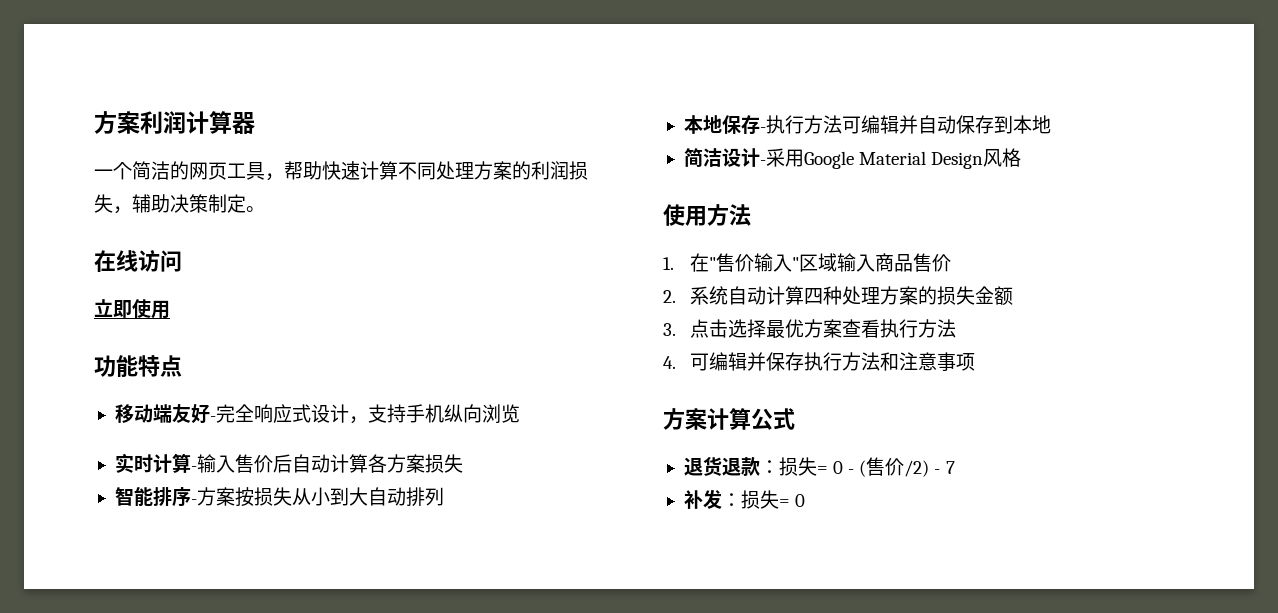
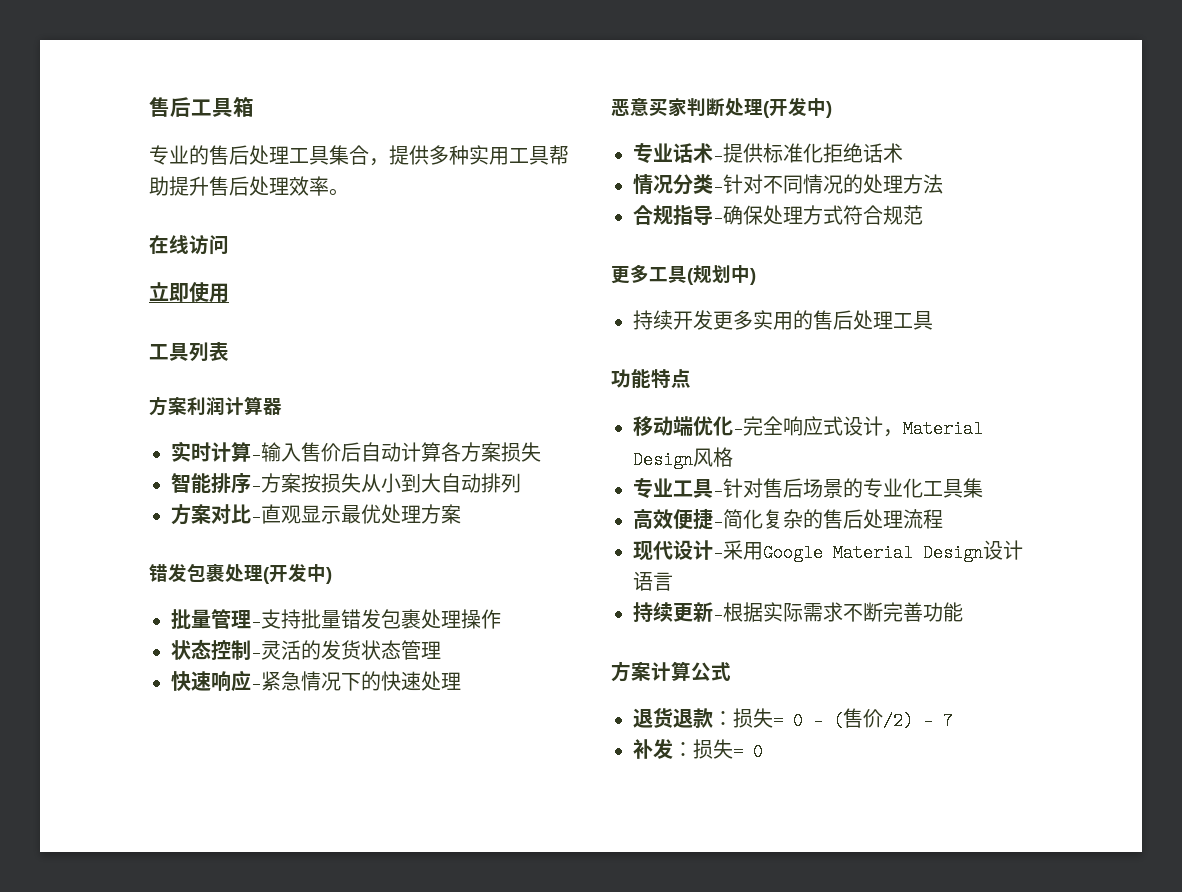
[94,111,255,134] [94,161,588,181] [94,194,246,214] 方案利润计算器 // 一个简洁的网页工具，帮助快速计算不同处理方案的利润损失，辅助决策制定 -> [149,97,254,117] [149,145,569,166] [149,176,329,196] 售后工具箱 // 专业的售后处理工具集合，提供多种实用工具帮助提升售后处理效率
[94,355,182,377] [114,404,520,424] 功能特点 // 移动端友好-完全响应式设计，支持手机纵向浏览 -> [149,341,229,362] [149,396,282,416] 工具列表 // 方案利润计算器
[683,115,1051,134] [683,148,722,167] 本地保存-执行方法可编辑并自动保存到本地 // 简洁 -> [171,504,461,526] [149,563,332,584] [171,609,501,631] [171,639,441,662] [171,670,461,693] [611,97,832,118] [633,143,903,165] [633,174,943,196] [633,205,923,227] [611,264,756,285] [633,310,933,330] [611,369,691,389] [633,416,983,438] [633,447,733,469] [633,478,983,500] [633,508,943,531] [633,541,673,561] 方案对比-直观显示最优处理方案 // 错发包裹处理(开发中) // 批量管理-支持批量错发包裹处理操作 // 状态控制-灵活的发货状态管理 // 快速响应-紧急情况下的快速处理 // 恶意买家判断处理(开发中) // 专业话术-提供标准化拒绝话术 // 情况分类-针对不同情况的处理方法 // 合规指导-确保处理方式符合规范 // 更多工具(规划中) // 持续开发更多实用的售后处理工具 // 功能特点 // 移动端优化-完全响应式设计，Material Design风格 // 专业工具-针对售后场景的专业化工具集 // 高效便捷-简化复杂的售后处理流程 // 现代
[983,148,1022,167] [663,204,751,226] [663,253,952,272] [663,286,1014,305] [663,319,957,338] [663,352,976,371] 风格 // 使用方法 // 1.在"售价输入"区域输入商品售价 // 2.系统自动计算四种处理方案的损失金额 // 3.点击选择最优方案查看执行方法 // 4.可编辑并保存执行方法和注意事项 -> [983,540,1023,560] [633,571,673,591] [633,602,963,624] 设计语言 // 持续更新-根据实际需求不断完善功能

